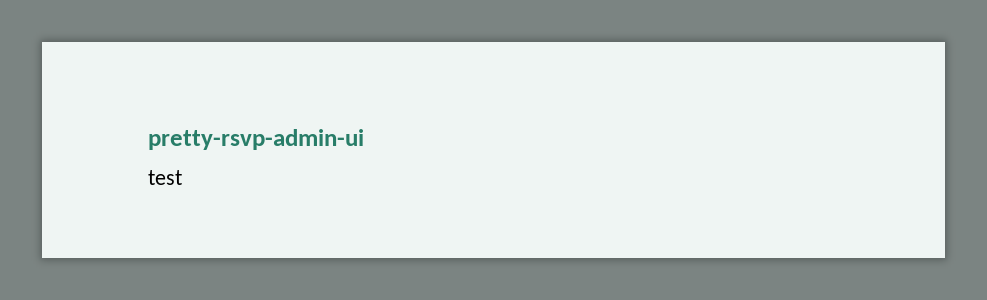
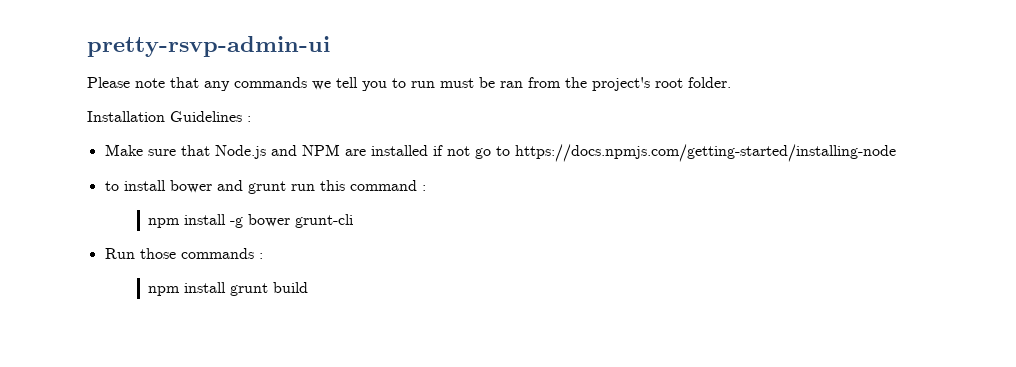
[148,170,182,185] test -> [87,77,731,91] [87,111,251,122] [104,144,896,162] [104,180,426,194] [148,214,354,228] [104,248,263,259] [148,282,309,296] Please note that any commands we tell you to run must be ran from the project's root folder. // Installation Guidelines : // Make sure that Node.js and NPM are installed if not go to https://docs.npmjs.com/getting-started/installing-node // to install bower and grunt run this command : // npm install -g bower grunt-cli // Run those commands : // npm install grunt build

